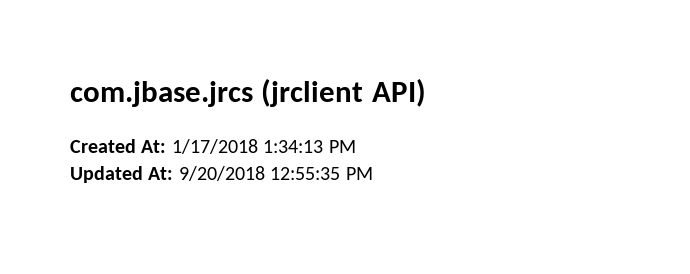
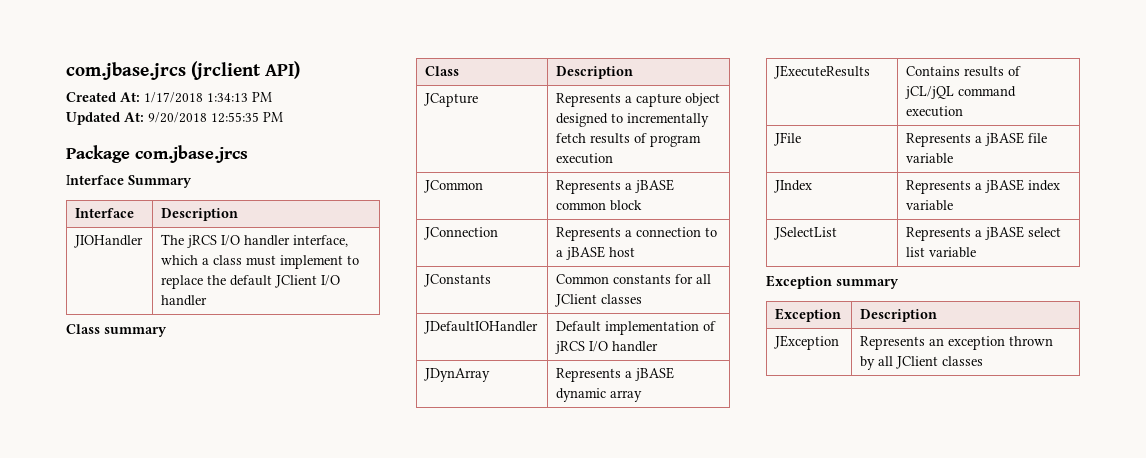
(373, 173) none -> [66,145,248,163] [66,175,192,188] [75,208,135,218] [161,208,239,221] [74,235,144,248] [161,234,349,248] [161,255,360,269] [161,275,341,289] [161,295,208,306] [66,324,167,337] [425,66,460,76] [556,66,634,79] [424,93,479,107] [556,93,721,107] [556,113,710,127] [556,133,702,147] [556,153,614,164] [424,180,484,193] [556,179,675,194] [556,200,643,211] [424,227,499,240] [556,227,718,241] [556,246,636,260] [424,274,492,287] [556,274,712,284] [555,294,643,307] [424,321,539,334] [556,321,717,335] [555,341,659,354] [424,368,491,382] [556,367,675,382] [556,388,643,402] [774,65,871,79] [906,66,1022,77] [905,86,1017,99] [906,106,964,117] [774,132,802,146] [906,132,1048,147] [906,153,954,164] [774,180,813,193] [906,179,1061,194] [906,200,954,211] [774,227,838,240] [906,226,1062,241] [906,247,977,258] [766,275,899,289] [775,308,842,322] [860,309,938,322] [774,335,840,350] [860,336,1054,350] [860,356,984,370] // Package com.jbase.jrcs // Interface Summary // Interface | Description // JIOHandler | The jRCS I/O handler interface, which a class must implement to replace the default JClient I/O handler // Class summary // Class | Description // JCapture | Represents a capture object designed to incrementally fetch results of program execution // JCommon | Represents a jBASE common block // JConnection | Represents a connection to a jBASE host // JConstants | Common constants for all JClient classes // JDefaultIOHandler | Default implementation of jRCS I/O handler // JDynArray | Represents a jBASE dynamic array // JExecuteResults | Contains results of jCL/jQL command execution // JFile | Represents a jBASE file variable // JIndex | Represents a jBASE index variable // JSelectList | Represents a jBASE select list variable // Exception summary // Exception | Description // JException | Represents an exception thrown by all JClient classes

